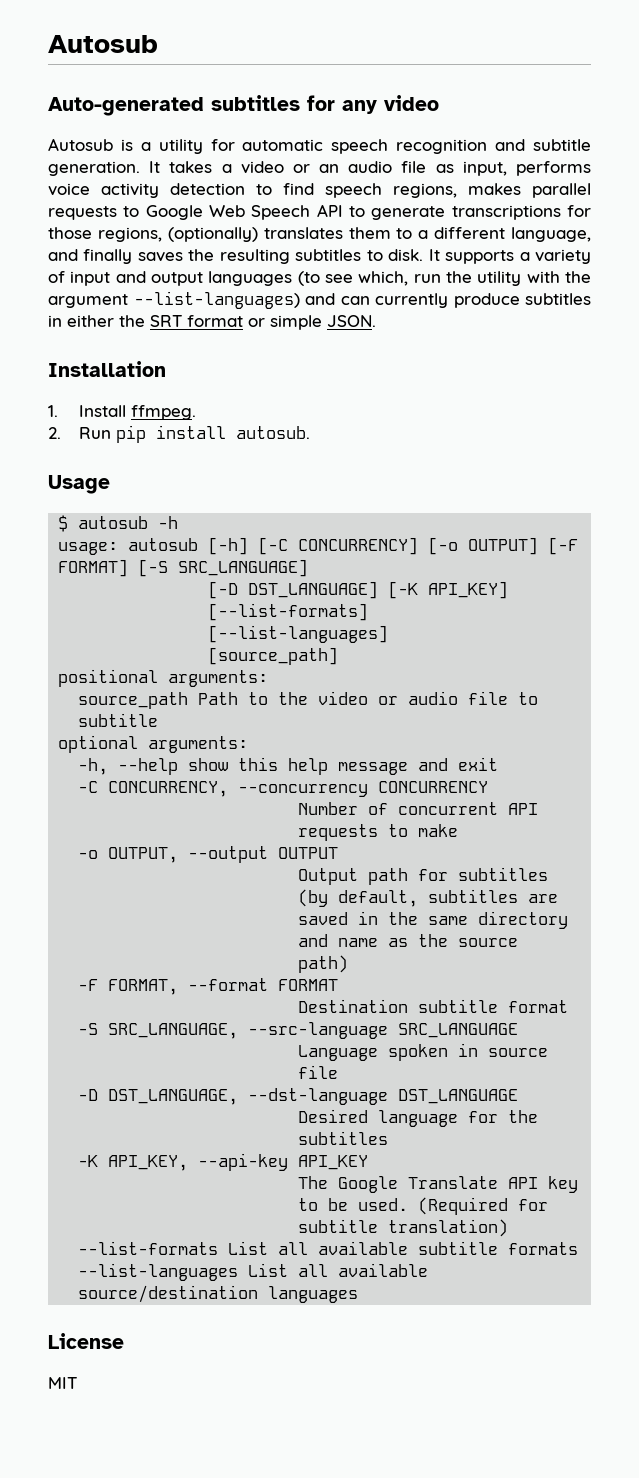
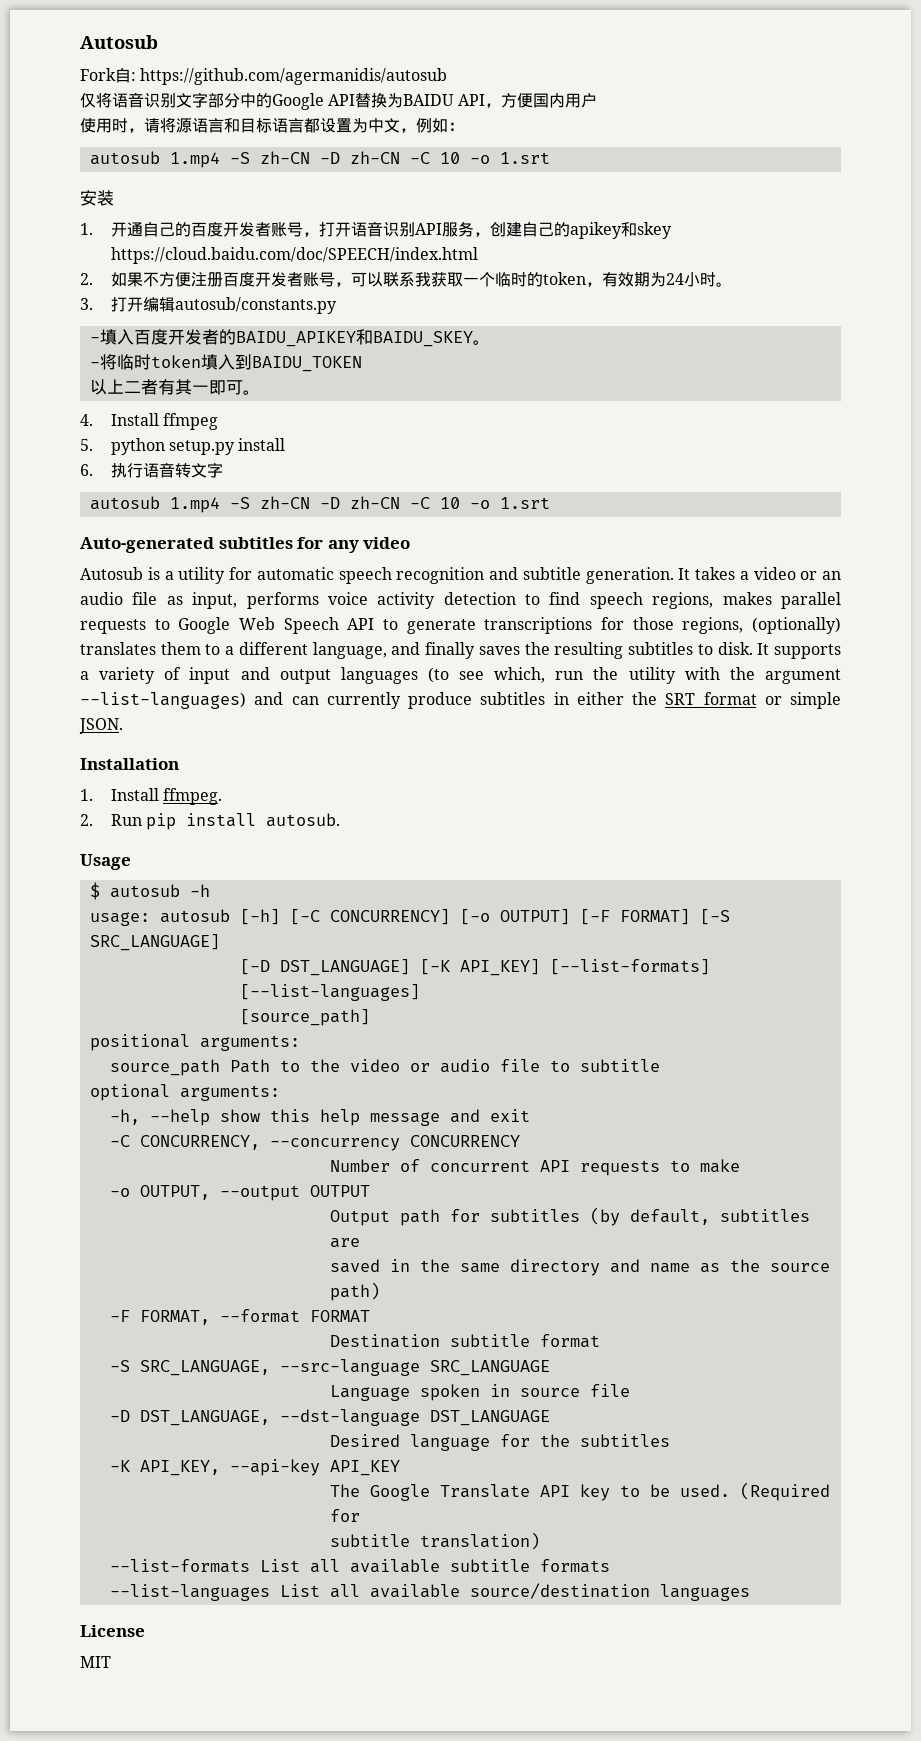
[48,35,158,53] Autosub -> [80,35,158,49] [80,68,448,85] [80,92,597,110] [80,117,464,133] [89,151,550,168] [80,190,114,206] [80,221,672,239] [110,247,478,264] [80,272,732,287] [80,297,337,314] [89,329,490,347] [89,354,362,372] [89,379,260,395] [80,413,218,430] [80,438,286,455] [80,462,223,478] [89,496,550,513] Autosub // Fork自: https://github.com/agermanidis/autosub // 仅将语音识别文字部分中的Google API替换为BAIDU API，方便国内用户 // 使用时，请将源语言和目标语言都设置为中文，例如： // autosub 1.mp4 -S zh-CN -D zh-CN -C 10 -o 1.srt // 安装 // 1.开通自己的百度开发者账号，打开语音识别API服务，创建自己的apikey和skey https://cloud.baidu.com/doc/SPEECH/index.html // 2.如果不方便注册百度开发者账号，可以联系我获取一个临时的token，有效期为24小时。 // 3.打开编辑autosub/constants.py // -填入百度开发者的BAIDU_APIKEY和BAIDU_SKEY。 // -将临时token填入到BAIDU_TOKEN // 以上二者有其一即可。 // 4. Install ffmpeg // 5. python setup.py install // 6.执行语音转文字 // autosub 1.mp4 -S zh-CN -D zh-CN -C 10 -o 1.srt

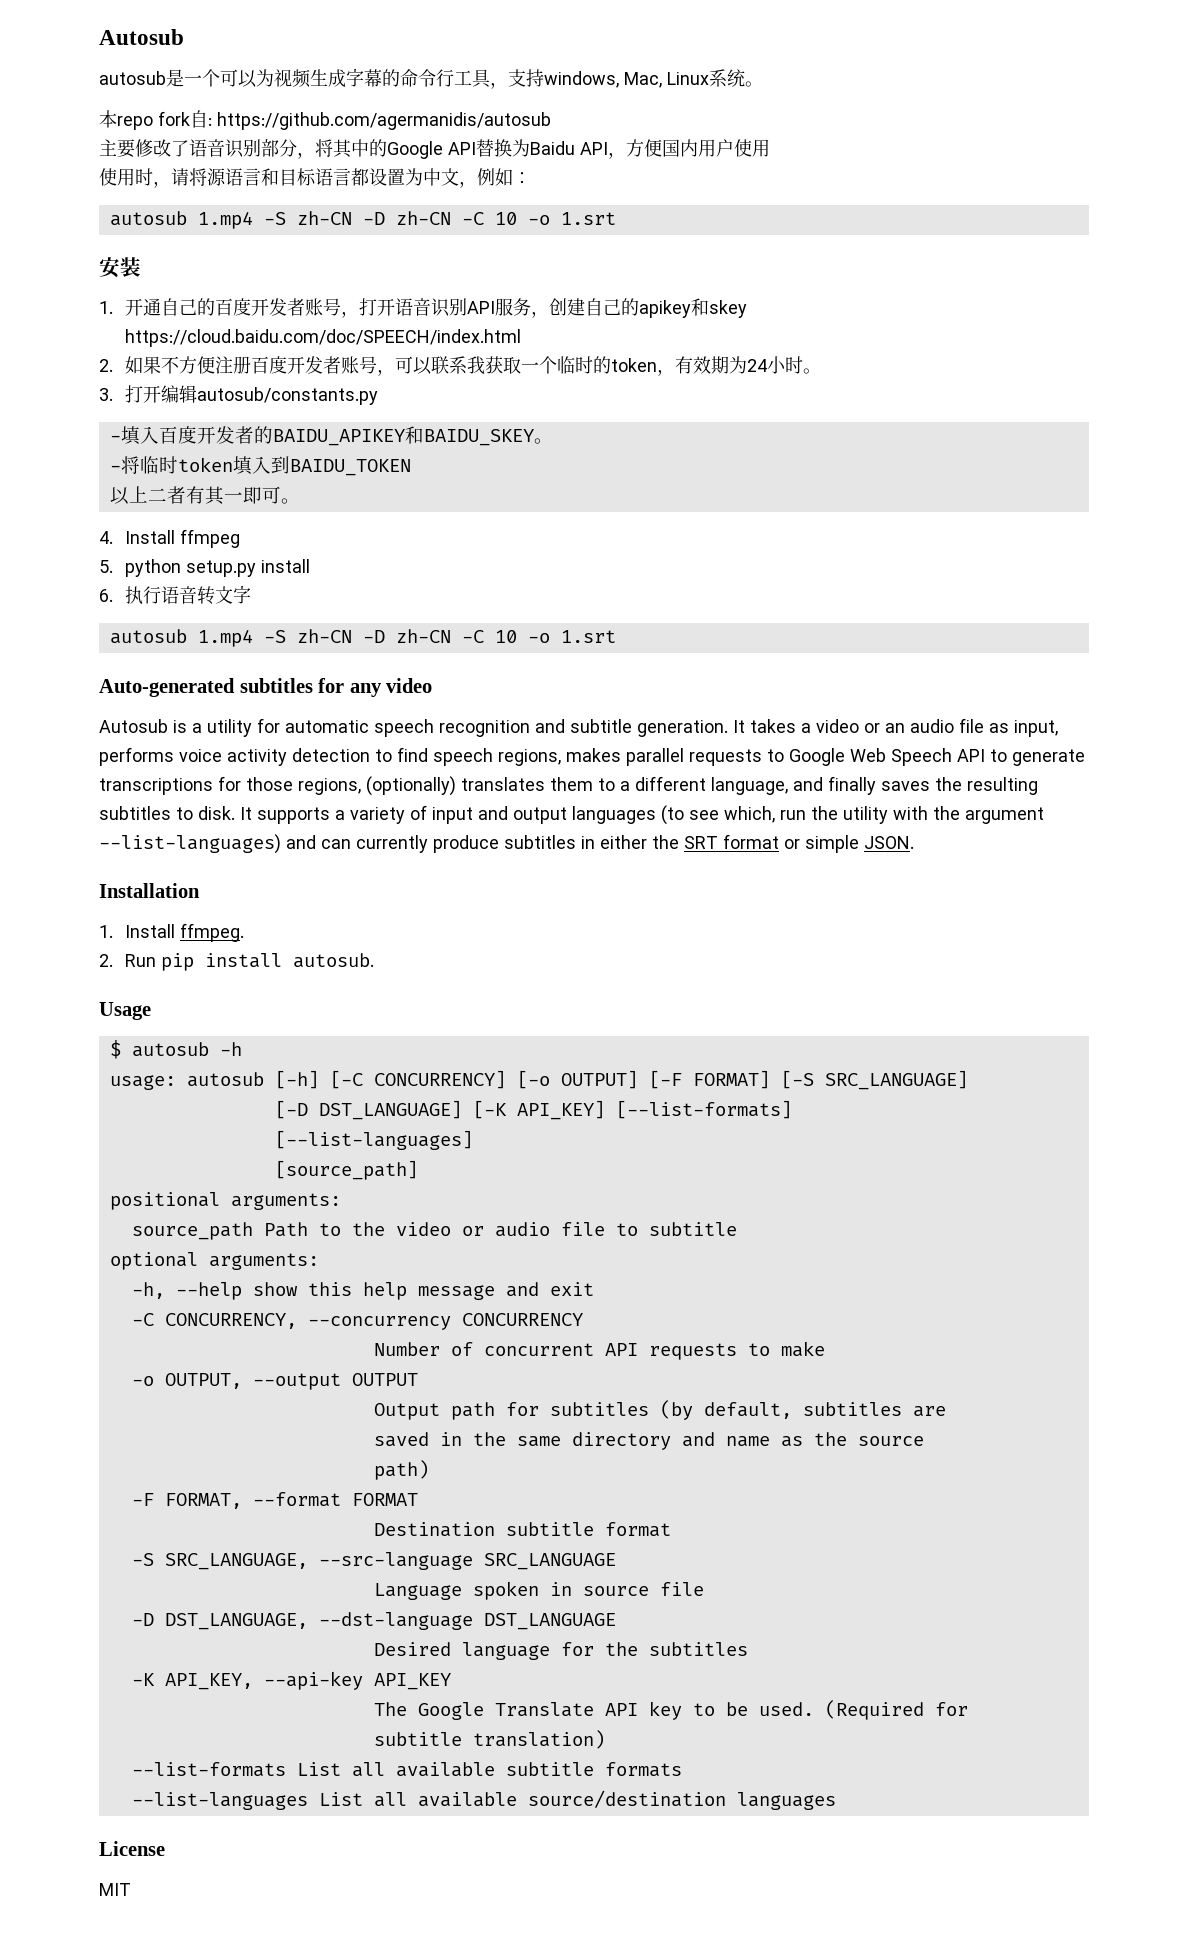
[80,68,448,85] [80,92,240,108] Fork自: https://github.com/agermanidis/autosub // 仅将语音识别文字部分 -> [99,68,763,89] [99,110,551,130] [99,139,352,159] autosub是一个可以为视频生成字幕的命令行工具，支持windows, Mac, Linux系统。 // 本repo fork自: https://github.com/agermanidis/autosub // 主要修改了语音识别部分，将其
[403,94,455,106] BAIDU -> [530,141,575,155] Baidu
(597, 100) none -> [734,139,770,157] 使用

